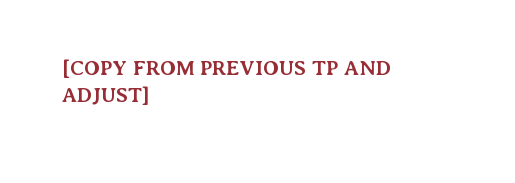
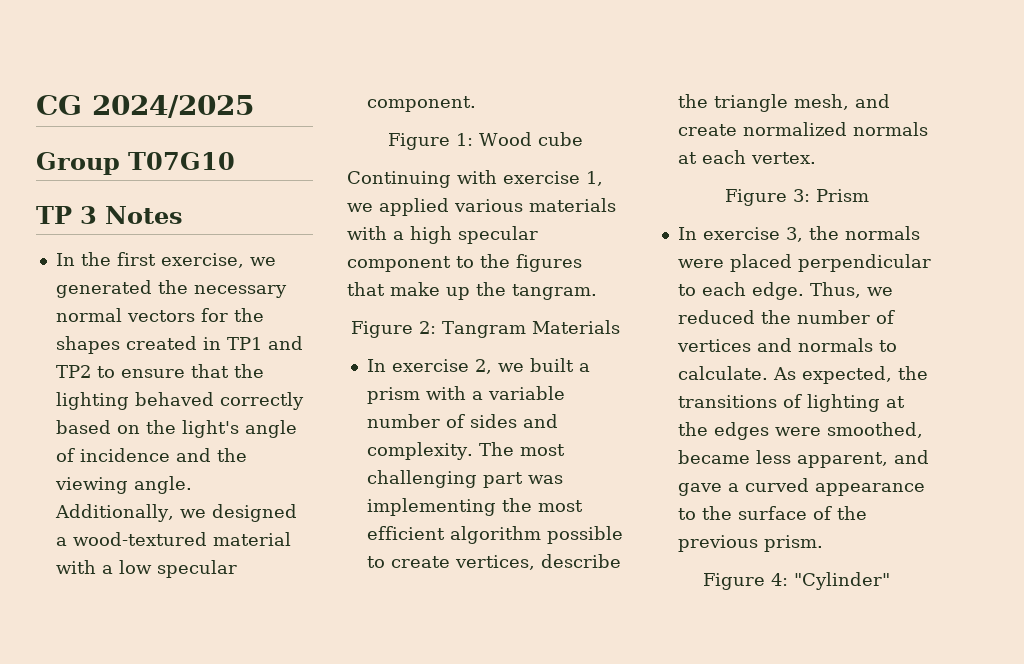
[62,59,391,78] [62,86,150,105] [COPY FROM PREVIOUS TP AND ADJUST] -> [36,95,254,118] [36,152,235,175] [36,206,183,224] [55,252,276,268] [55,280,287,298] [55,308,264,322] [55,336,303,354] [55,364,264,378] [55,392,304,410] [55,420,297,438] [55,448,247,462] [54,476,192,494] [54,504,297,522] [55,532,291,546] [55,560,237,578] [366,96,476,112] [388,132,583,150] [347,170,603,188] [347,198,616,216] [347,226,538,244] [347,254,582,272] [347,282,597,300] [351,320,620,338] [366,358,590,374] [366,386,565,404] [366,414,558,428] [366,442,565,460] [366,470,563,488] [366,498,583,516] [366,526,623,544] [366,554,621,570] [677,94,890,112] [677,122,928,136] [677,150,816,164] [724,189,869,206] [677,226,920,242] [677,254,931,272] [677,282,893,300] [677,310,895,324] [676,338,897,352] [677,366,928,384] [677,394,905,412] [677,422,923,440] [677,450,929,468] [677,478,925,496] [677,506,867,520] [677,535,823,552] [703,572,890,590] CG 2024/2025 // Group T07G10 // TP 3 Notes // In the first exercise, we generated the necessary normal vectors for the shapes created in TP1 and TP2 to ensure that the lighting behaved correctly based on the light's angle of incidence and the viewing angle. Additionally, we designed a wood-textured material with a low specular component. // Figure 1: Wood cube // Continuing with exercise 1, we applied various materials with a high specular component to the figures that make up the tangram. // Figure 2: Tangram Materials // In exercise 2, we built a prism with a variable number of sides and complexity. The most challenging part was implementing the most efficient algorithm possible to create vertices, describe the triangle mesh, and create normalized normals at each vertex. // Figure 3: Prism // In exercise 3, the normals were placed perpendicular to each edge. Thus, we reduced the number of vertices and normals to calculate. As expected, the transitions of lighting at the edges were smoothed, became less apparent, and gave a curved appearance to the surface of the previous prism. // Figure 4: "Cylinder"

